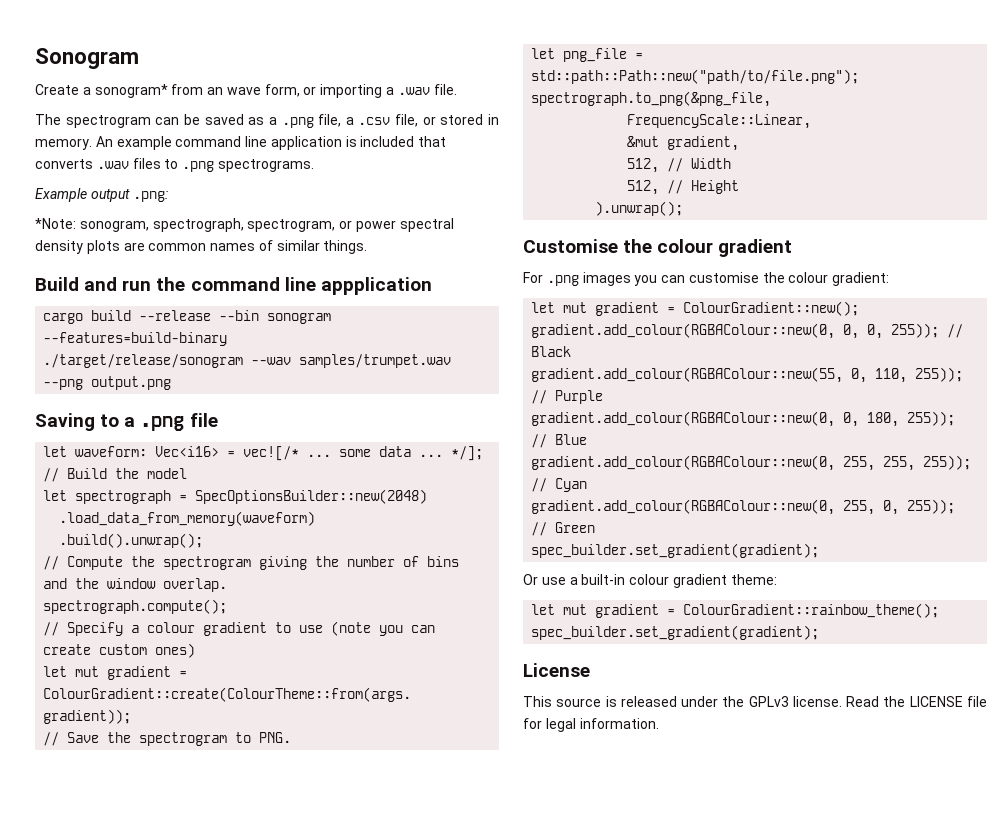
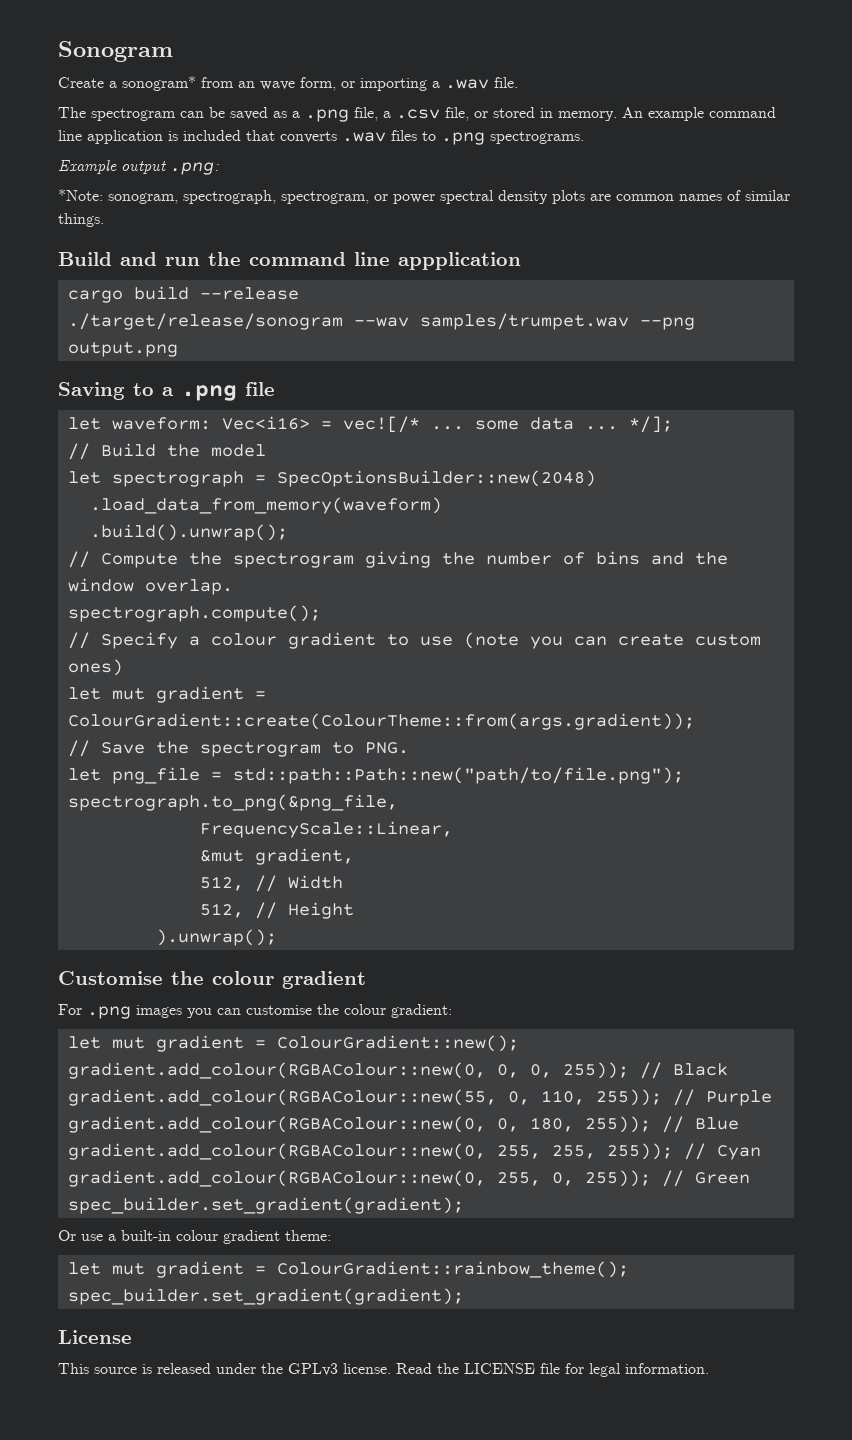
[219,310,332,324] [43,332,228,346] --bin sonogram --features=build-binary -> (299, 293) none

